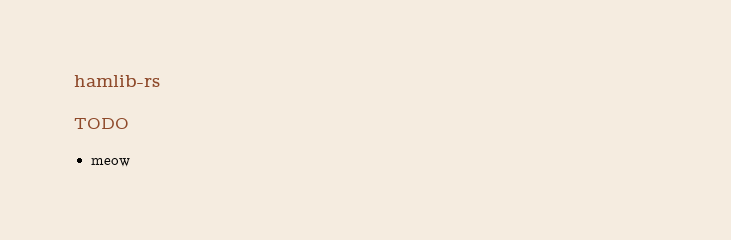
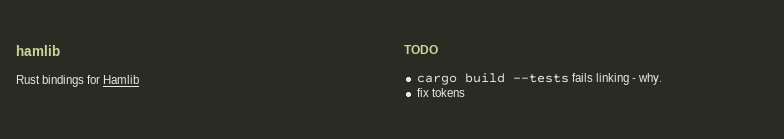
[74,75,160,87] [74,118,129,129] [90,158,130,167] hamlib-rs // TODO // meow -> [16,45,60,56] [16,75,140,87] [404,45,438,54] [416,73,663,85] [416,88,465,97] hamlib // Rust bindings for Hamlib // TODO // cargo build --tests fails linking - why. // fix tokens

